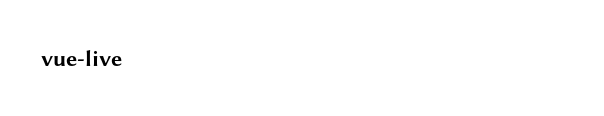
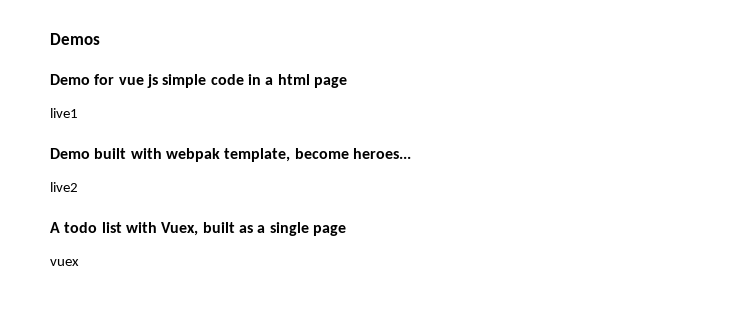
[41,50,122,66] vue-live -> [50,33,100,45] [50,74,347,88] [50,108,78,118] [50,148,411,162] [50,182,78,192] [50,222,346,236] [50,259,79,266] Demos // Demo for vue js simple code in a html page // live1 // Demo built with webpak template, become heroes... // live2 // A todo list with Vuex, built as a single page // vuex

